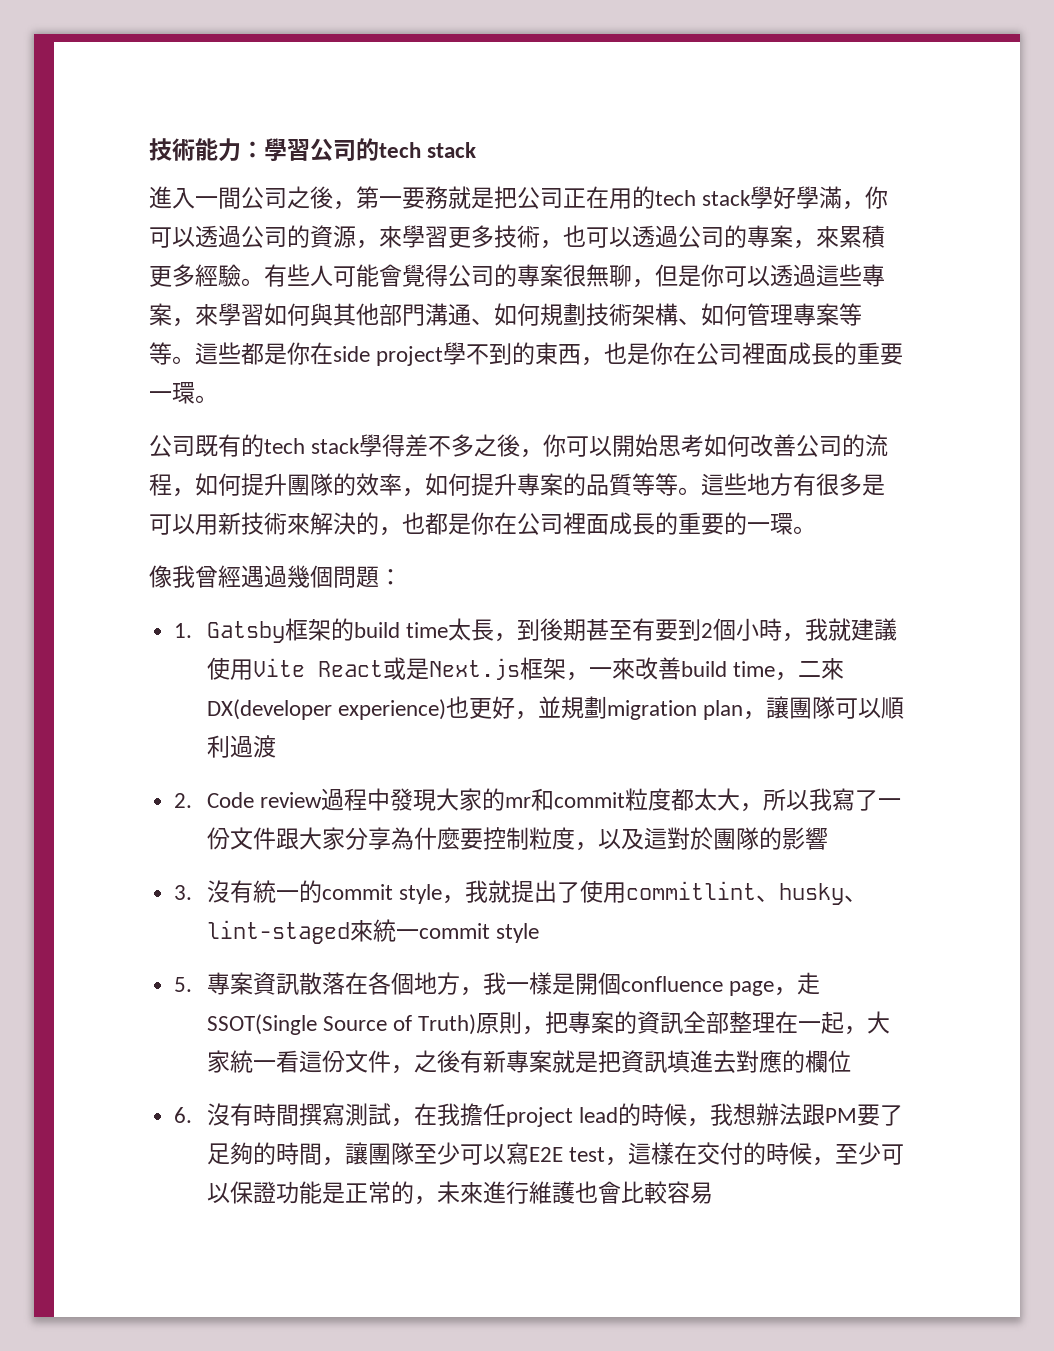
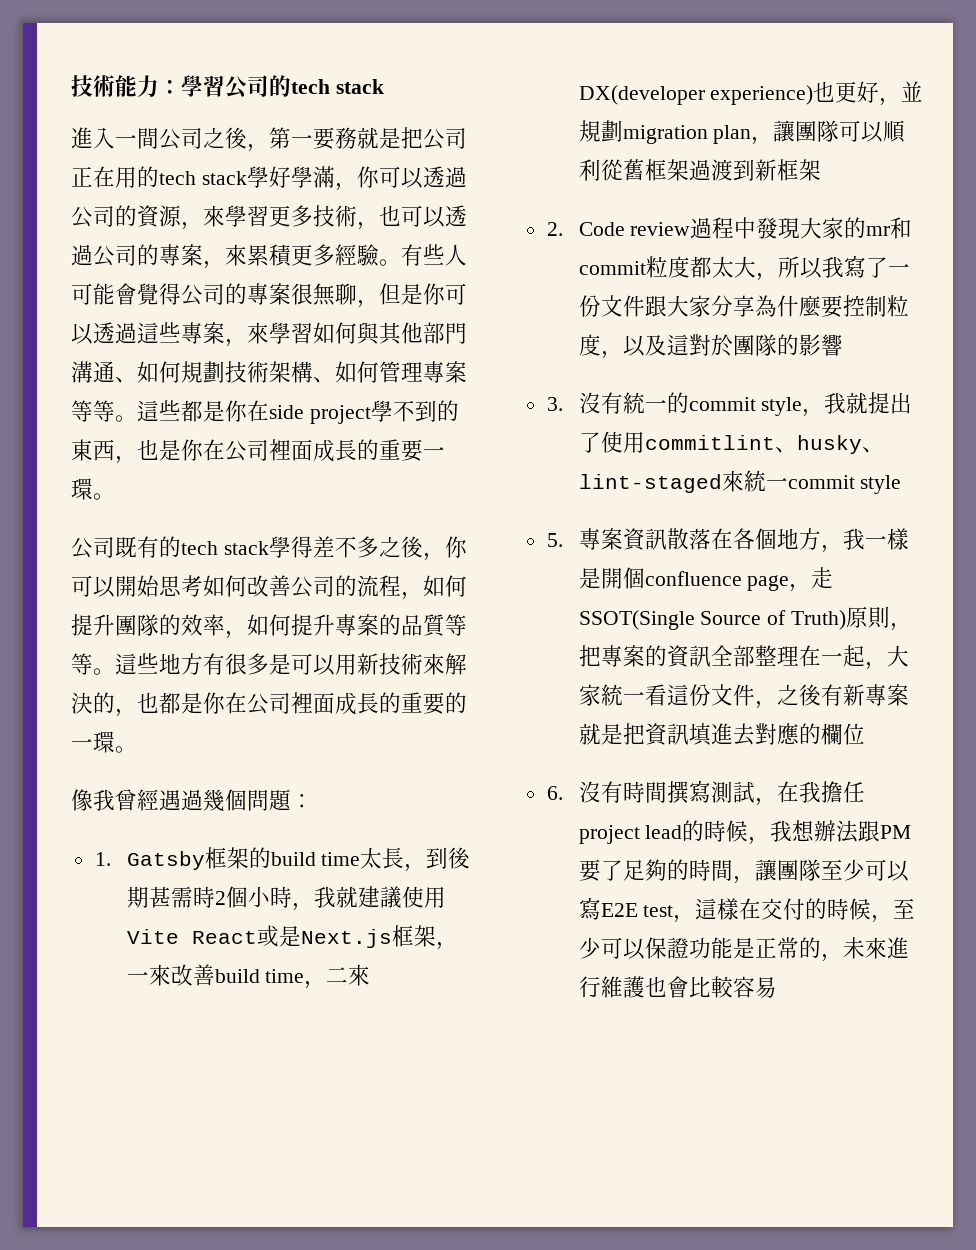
[609,618,702,641] 至有要到 -> [170,886,215,908] 需時
(230, 746) none -> [600,159,689,181] 從舊框架
(276, 746) none -> [732,159,821,181] 到新框架

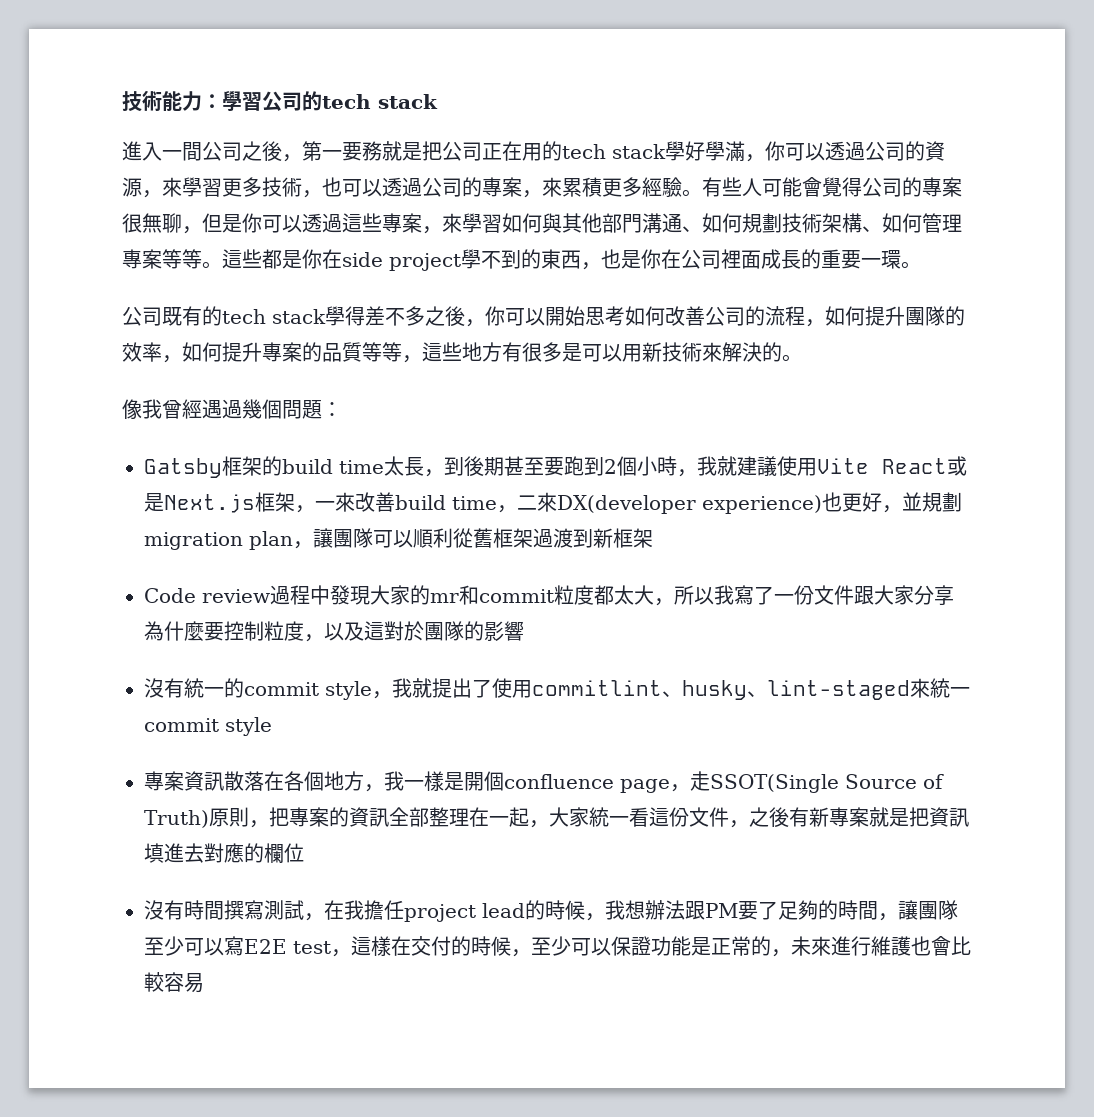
[93,668,115,675] 。 -> [402,355,422,363] ，
[115,692,467,717] [71,731,115,753] ，也都是你在公司裡面成長的重要的一環 -> (782, 352) none
[94,852,111,866] 1. -> (342, 409) none
[170,886,215,908] 需時 -> [524,456,604,476] 至要跑到
[546,222,563,236] 2. -> (653, 538) none
[546,397,563,411] 3. -> (524, 631) none
[546,533,563,547] 5. -> (272, 726) none
[546,786,563,800] 6. -> (304, 853) none

